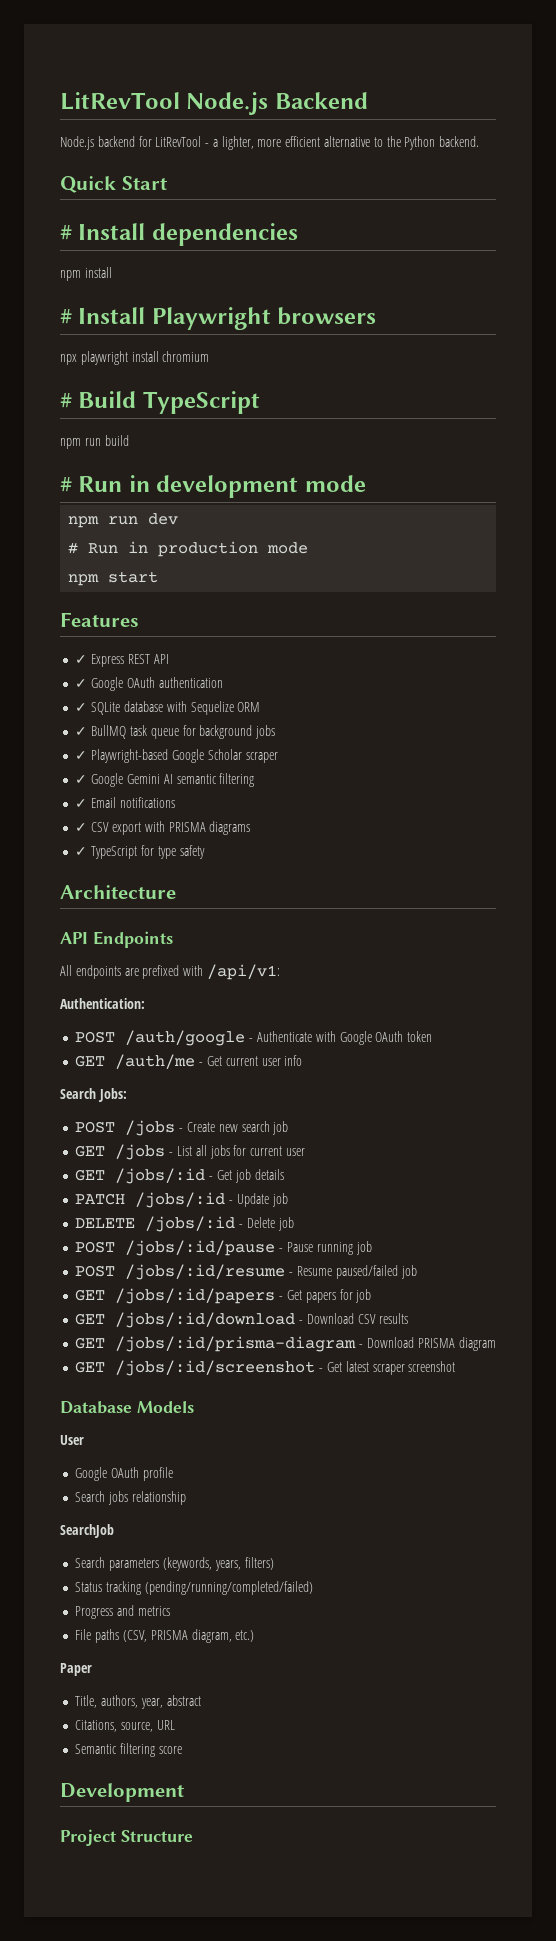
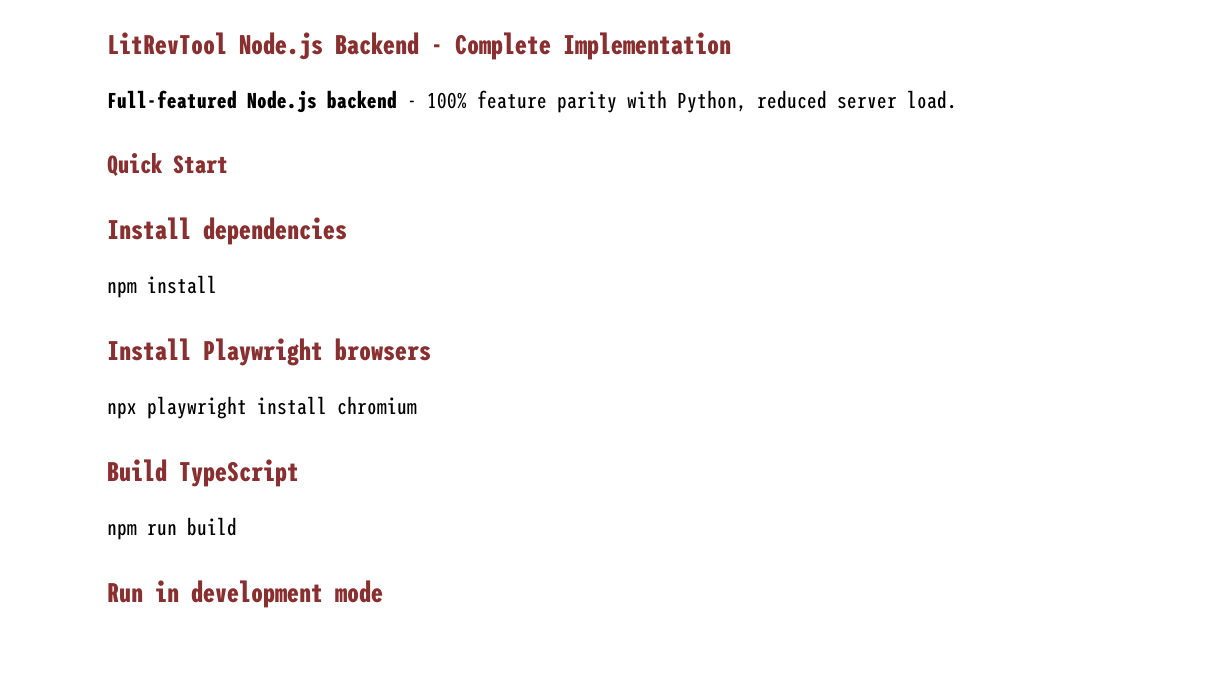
[60,136,480,150] // Node.js backend for LitRevTool - a lighter, more efficient alternative to the Python backend. -> [431,32,731,60] [107,90,957,113] - Complete Implementation // Full-featured Node.js backend - 100% feature parity with Python, reduced server load.
[60,225,72,240] # -> (228, 164) none
[60,309,72,324] # -> (217, 284) none
[60,393,72,408] # -> (417, 405) none
[60,477,72,492] # -> (237, 526) none
[68,513,179,528] [68,541,309,557] [68,571,159,586] [60,612,139,627] [75,654,169,667] [75,677,223,691] [75,701,261,715] [75,725,276,739] [75,749,278,763] [75,773,255,787] [75,797,175,808] [75,821,251,835] [75,845,205,859] [60,885,176,899] [60,931,173,948] [60,964,280,980] [60,998,145,1009] [75,1030,433,1046] [75,1054,303,1069] [60,1088,127,1102] [75,1120,289,1136] [75,1144,305,1160] [75,1168,284,1184] [75,1192,288,1208] [75,1216,294,1232] [75,1240,372,1256] [75,1264,417,1280] [75,1288,372,1304] [75,1312,408,1328] [75,1336,496,1352] [75,1360,456,1376] [60,1401,194,1414] [60,1435,84,1445] [75,1467,173,1481] [75,1491,186,1505] [60,1524,114,1538] [75,1557,274,1571] [75,1581,313,1595] [75,1605,170,1619] [75,1629,255,1643] [60,1663,92,1676] [75,1695,201,1709] [75,1720,175,1732] [75,1743,182,1757] [60,1783,184,1802] [60,1829,193,1846] // npm run dev // # Run in production mode // npm start // Features // ✓ Express REST API // ✓ Google OAuth authentication // ✓ SQLite database with Sequelize ORM // ✓ BullMQ task queue for background jobs // ✓ Playwright-based Google Scholar scraper // ✓ Google Gemini AI semantic filtering // ✓ Email notifications // ✓ CSV export with PRISMA diagrams // ✓ TypeScript for type safety // Architecture // API Endpoints // All endpoints are prefixed with /api/v1: // Authentication: // POST /auth/google - Authenticate with Google OAuth token // GET /auth/me - Get current user info // Search Jobs: // POST /jobs - Create new search job // GET /jobs - List all jobs for current user // GET /jobs/:id - Get job details // PATCH /jobs/:id - Update job // DELETE /jobs/:id - Delete job // POST /jobs/:id/pause - Pause running job // POST /jobs/:id/resume - Resume paused/failed job // GET /jobs/:id/papers - Get papers for job // GET /jobs/:id/download - Download CSV results // GET /jobs/:id/prisma-diagram - Download PRISMA diagram // GET /jobs/:id/screenshot - Get latest scraper screenshot // Database Models // User // Google OAuth profile // Search jobs relationship // SearchJob // Search parameters (keywords, years, filters) // Status tracking (pending/running/completed/failed) // Progress and metrics // File paths (CSV, PRISMA diagram, etc.) // Paper // Title, authors, year, abstract // Citations, source, URL // Semantic filtering score // Development // Project Structure -> (383, 591) none

